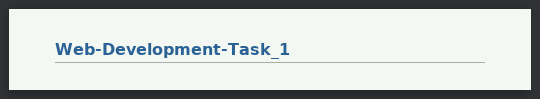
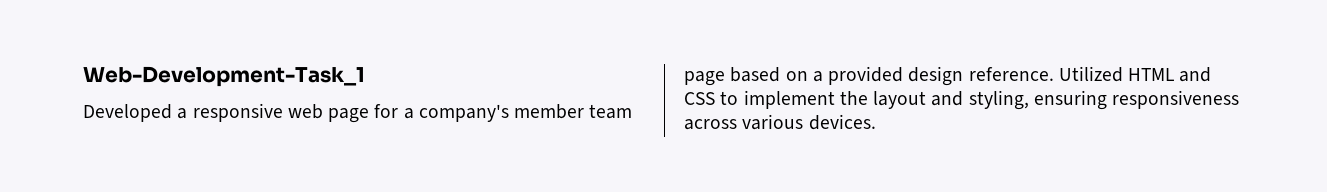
(290, 51) none -> [83,103,633,123] [684,66,1212,86] [684,90,1240,110] [684,114,876,130] // Developed a responsive web page for a company's member team page based on a provided design reference. Utilized HTML and CSS to implement the layout and styling, ensuring responsiveness across various devices.

